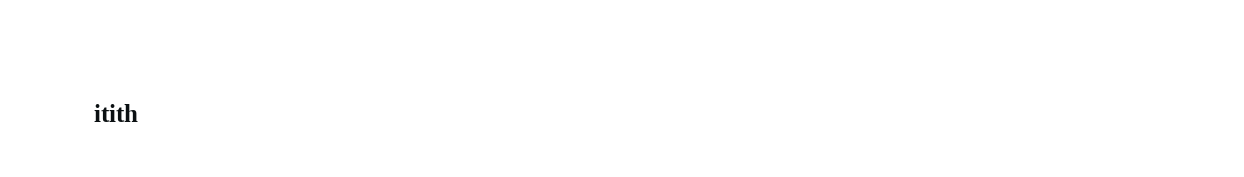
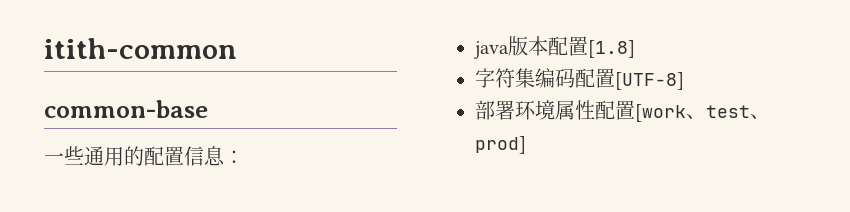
[94,104,138,122] itith -> [44,38,237,59] [44,100,208,118] [44,146,244,166] [474,36,635,59] [475,68,684,90] [475,100,770,122] [475,136,526,154] itith-common // common-base // 一些通用的配置信息： // java版本配置[1.8] // 字符集编码配置[UTF-8] // 部署环境属性配置[work、test、prod]

